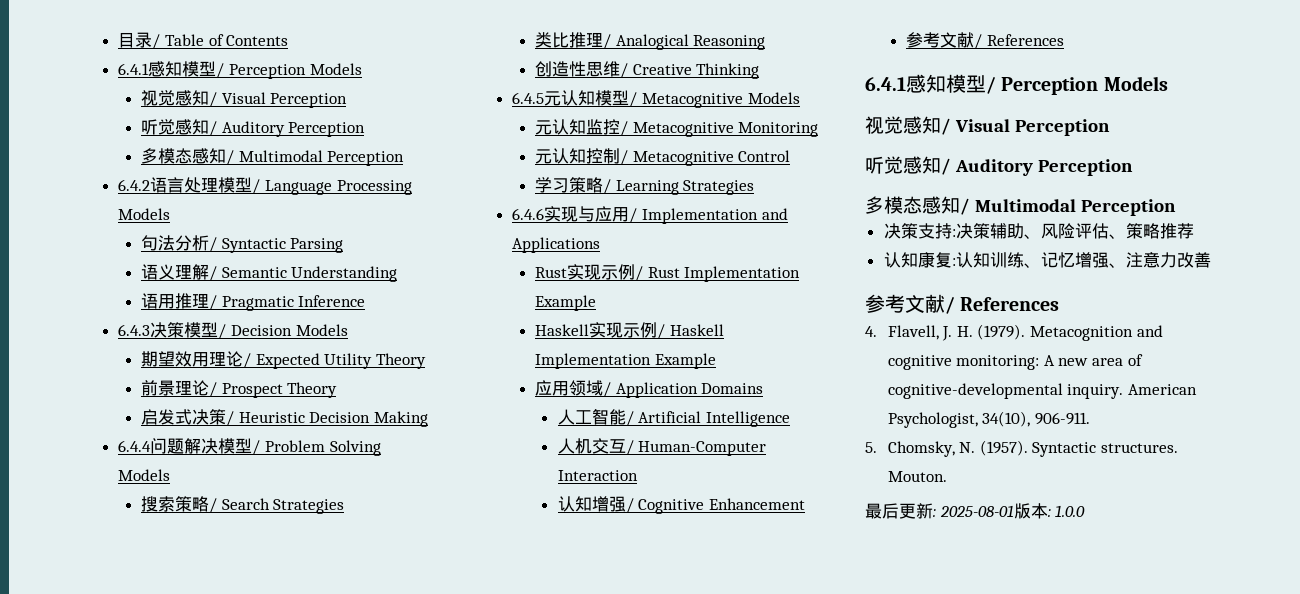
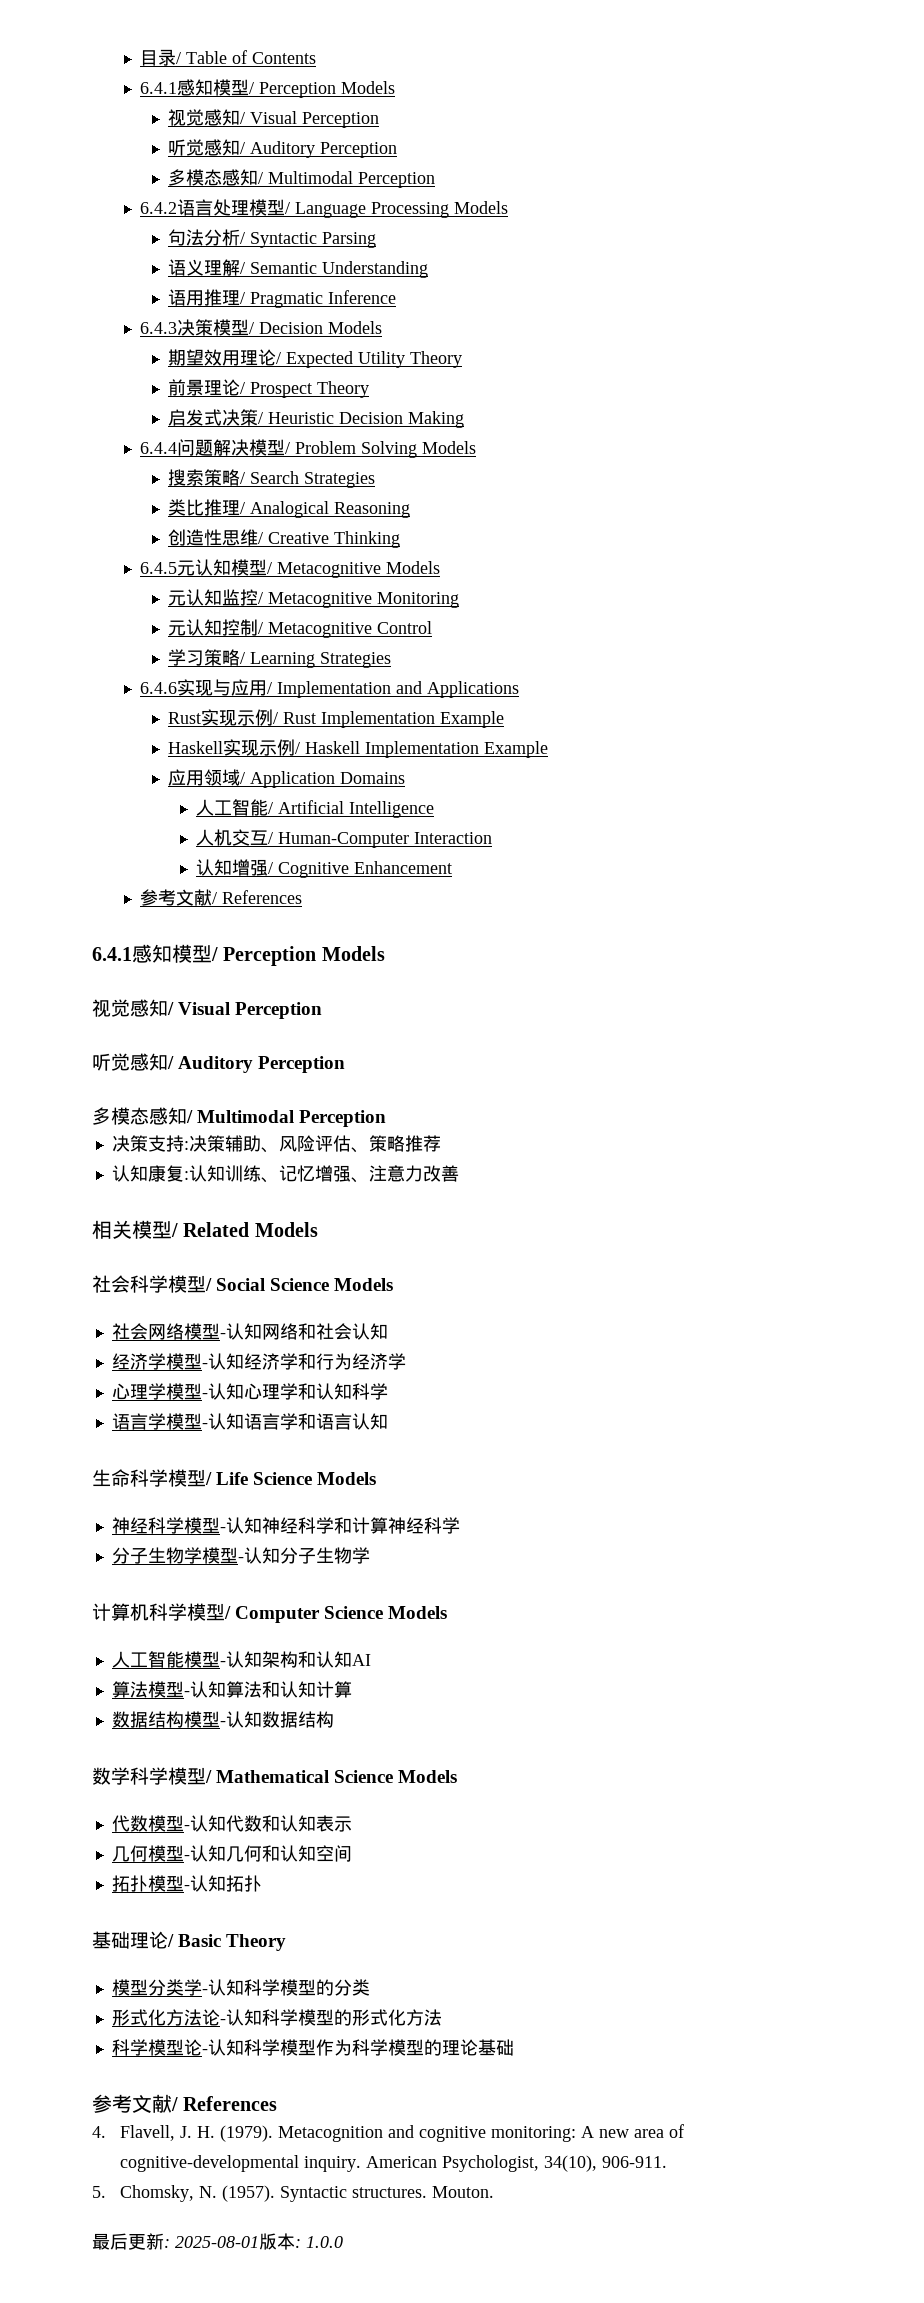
(1211, 260) none -> [92,1220,318,1239] [92,1275,394,1293] [111,1323,388,1340] [111,1353,406,1370] [111,1383,388,1400] [111,1413,388,1430] [92,1469,377,1487] [111,1517,460,1534] [111,1547,370,1564] [92,1603,448,1623] [111,1651,371,1668] [111,1681,352,1698] [111,1711,334,1728] [92,1767,458,1785] [111,1815,352,1832] [111,1845,352,1862] [111,1875,262,1892] [92,1931,287,1951] [111,1979,370,1996] [111,2009,442,2026] [111,2039,514,2056] // 相关模型/ Related Models // 社会科学模型/ Social Science Models // 社会网络模型-认知网络和社会认知 // 经济学模型-认知经济学和行为经济学 // 心理学模型-认知心理学和认知科学 // 语言学模型-认知语言学和语言认知 // 生命科学模型/ Life Science Models // 神经科学模型-认知神经科学和计算神经科学 // 分子生物学模型-认知分子生物学 // 计算机科学模型/ Computer Science Models // 人工智能模型-认知架构和认知AI // 算法模型-认知算法和认知计算 // 数据结构模型-认知数据结构 // 数学科学模型/ Mathematical Science Models // 代数模型-认知代数和认知表示 // 几何模型-认知几何和认知空间 // 拓扑模型-认知拓扑 // 基础理论/ Basic Theory // 模型分类学-认知科学模型的分类 // 形式化方法论-认知科学模型的形式化方法 // 科学模型论-认知科学模型作为科学模型的理论基础

